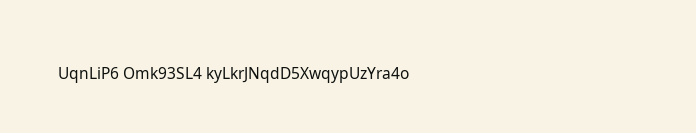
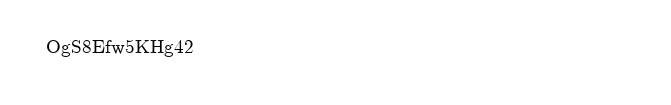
[58,67,410,83] UqnLiP6 Omk93SL4 kyLkrJNqdD5XwqypUzYra4o -> [46,39,194,57] OgS8Efw5KHg42

